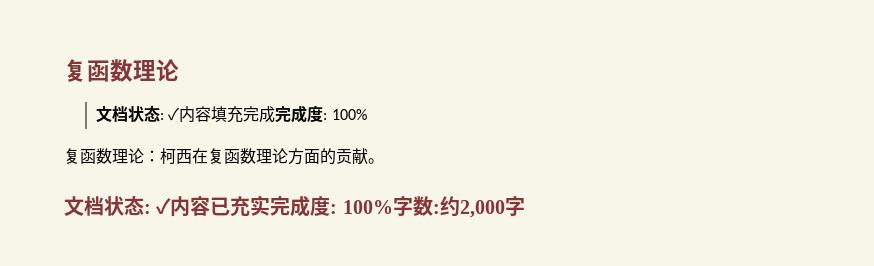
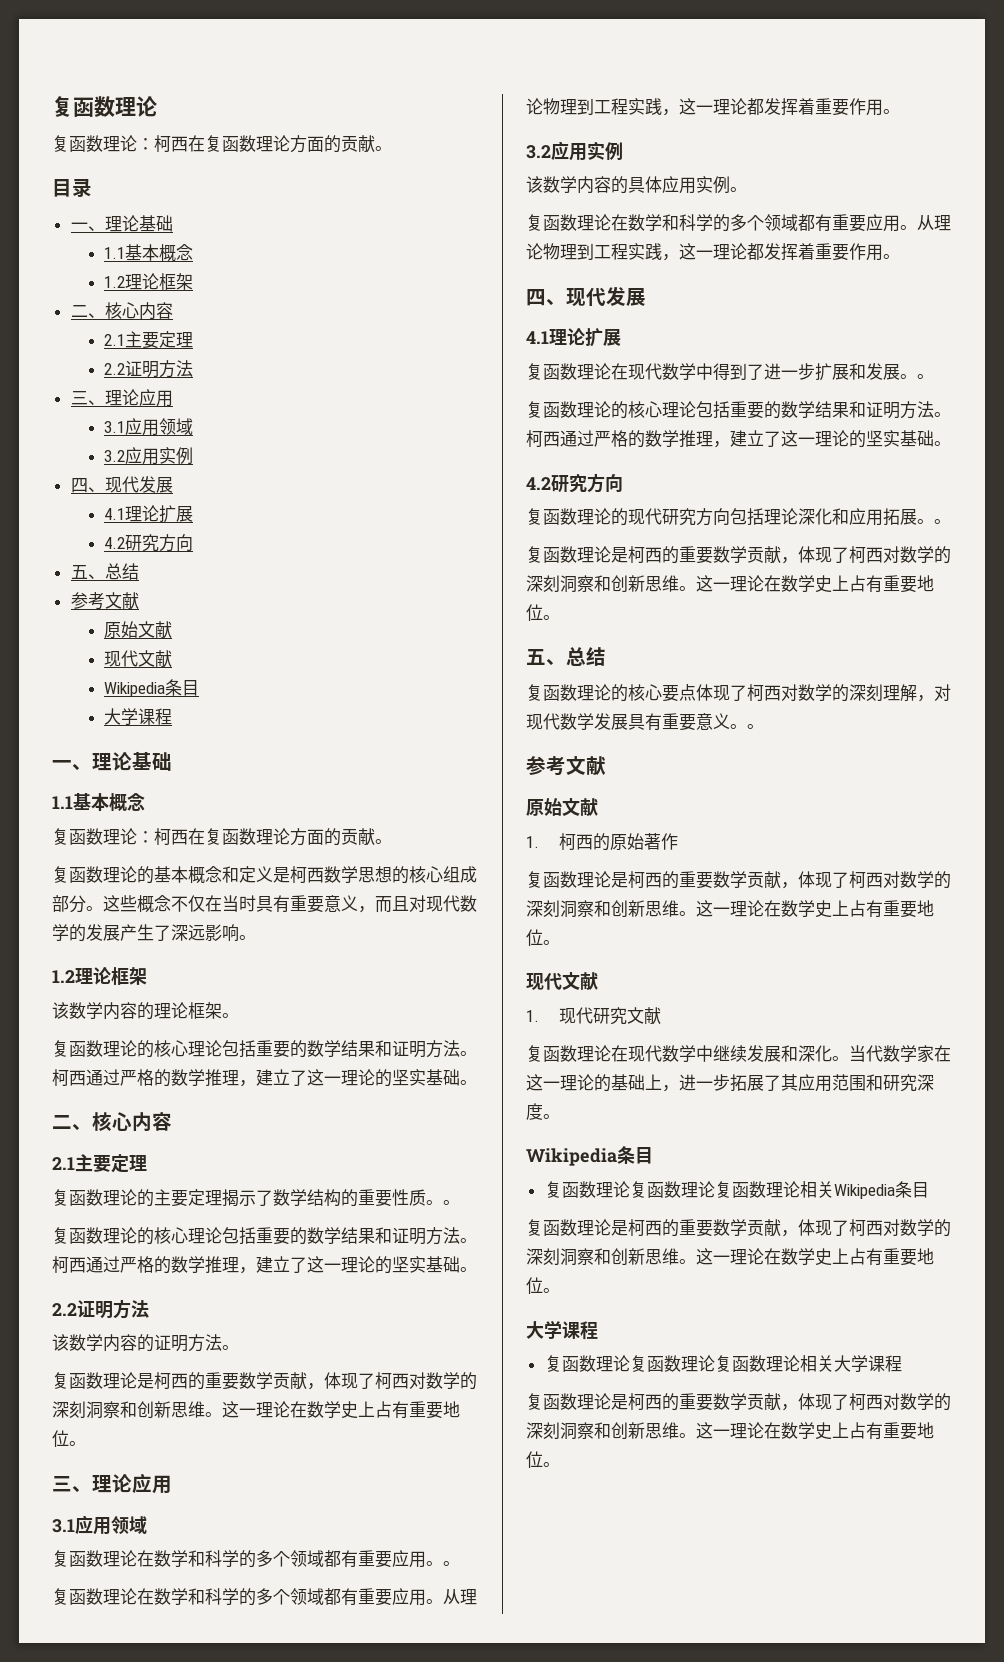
[64,59,179,82] [95,105,367,123] 复函数理论 // 文档状态: ✓内容填充完成完成度: 100% -> [52,96,157,117] 复函数理论
[64,195,525,218] 文档状态: ✓内容已充实完成度: 100%字数:约2,000字 -> [52,178,92,197] [70,215,173,232] [104,244,194,262] [104,273,194,290] [70,302,173,320] [104,331,194,349] [104,360,194,378] [70,389,173,407] [104,418,194,436] [104,447,194,465] [70,476,173,493] [104,505,194,523] [104,534,194,552] [70,563,139,580] [70,592,139,610] [104,621,173,639] [104,650,173,668] [104,679,200,697] [104,708,173,725] [52,751,172,771] [52,793,145,811] [52,828,392,846] [52,866,477,884] [52,895,477,913] [52,924,256,942] [52,967,147,985] [52,1002,239,1020] [52,1040,477,1058] [52,1069,477,1087] [52,1112,172,1132] [52,1154,147,1173] [52,1189,460,1207] [52,1227,477,1245] [52,1256,477,1274] [52,1299,149,1319] [52,1334,239,1352] [52,1372,477,1390] [52,1401,460,1419] [52,1430,86,1447] [52,1473,172,1494] [52,1515,147,1535] [52,1550,460,1568] [52,1588,477,1606] [526,98,900,116] [526,141,623,161] [526,176,747,194] [526,214,951,232] [526,243,900,261] [526,286,646,307] [526,328,621,347] [526,363,934,381] [526,401,951,419] [526,430,951,448] [526,473,623,493] [526,508,951,526] [526,546,951,564] [526,575,934,593] [526,604,560,621] [526,647,606,666] [526,684,951,702] [526,713,764,731] [526,756,606,776] [526,798,598,816] [526,833,679,851] [526,871,951,889] [526,900,934,918] [526,929,560,946] [526,972,598,990] [526,1007,662,1025] [526,1045,951,1063] [526,1074,934,1092] [526,1103,560,1120] [526,1146,653,1166] [544,1181,929,1199] [526,1219,951,1237] [526,1248,934,1266] [526,1277,560,1294] [526,1320,598,1340] [544,1355,902,1372] [526,1393,951,1411] [526,1422,934,1440] [526,1451,560,1468] 目录 // 一、理论基础 // 1.1基本概念 // 1.2理论框架 // 二、核心内容 // 2.1主要定理 // 2.2证明方法 // 三、理论应用 // 3.1应用领域 // 3.2应用实例 // 四、现代发展 // 4.1理论扩展 // 4.2研究方向 // 五、总结 // 参考文献 // 原始文献 // 现代文献 // Wikipedia条目 // 大学课程 // 一、理论基础 // 1.1基本概念 // 复函数理论：柯西在复函数理论方面的贡献。 // 复函数理论的基本概念和定义是柯西数学思想的核心组成部分。这些概念不仅在当时具有重要意义，而且对现代数学的发展产生了深远影响。 // 1.2理论框架 // 该数学内容的理论框架。 // 复函数理论的核心理论包括重要的数学结果和证明方法。柯西通过严格的数学推理，建立了这一理论的坚实基础。 // 二、核心内容 // 2.1主要定理 // 复函数理论的主要定理揭示了数学结构的重要性质。。 // 复函数理论的核心理论包括重要的数学结果和证明方法。柯西通过严格的数学推理，建立了这一理论的坚实基础。 // 2.2证明方法 // 该数学内容的证明方法。 // 复函数理论是柯西的重要数学贡献，体现了柯西对数学的深刻洞察和创新思维。这一理论在数学史上占有重要地位。 // 三、理论应用 // 3.1应用领域 // 复函数理论在数学和科学的多个领域都有重要应用。。 // 复函数理论在数学和科学的多个领域都有重要应用。从理论物理到工程实践，这一理论都发挥着重要作用。 // 3.2应用实例 // 该数学内容的具体应用实例。 // 复函数理论在数学和科学的多个领域都有重要应用。从理论物理到工程实践，这一理论都发挥着重要作用。 // 四、现代发展 // 4.1理论扩展 // 复函数理论在现代数学中得到了进一步扩展和发展。。 // 复函数理论的核心理论包括重要的数学结果和证明方法。柯西通过严格的数学推理，建立了这一理论的坚实基础。 // 4.2研究方向 // 复函数理论的现代研究方向包括理论深化和应用拓展。。 // 复函数理论是柯西的重要数学贡献，体现了柯西对数学的深刻洞察和创新思维。这一理论在数学史上占有重要地位。 // 五、总结 // 复函数理论的核心要点体现了柯西对数学的深刻理解，对现代数学发展具有重要意义。。 // 参考文献 // 原始文献 // 1.柯西的原始著作 // 复函数理论是柯西的重要数学贡献，体现了柯西对数学的深刻洞察和创新思维。这一理论在数学史上占有重要地位。 // 现代文献 // 1.现代研究文献 // 复函数理论在现代数学中继续发展和深化。当代数学家在这一理论的基础上，进一步拓展了其应用范围和研究深度。 // Wikipedia条目 // 复函数理论复函数理论复函数理论相关Wikipedia条目 // 复函数理论是柯西的重要数学贡献，体现了柯西对数学的深刻洞察和创新思维。这一理论在数学史上占有重要地位。 // 大学课程 // 复函数理论复函数理论复函数理论相关大学课程 // 复函数理论是柯西的重要数学贡献，体现了柯西对数学的深刻洞察和创新思维。这一理论在数学史上占有重要地位。

